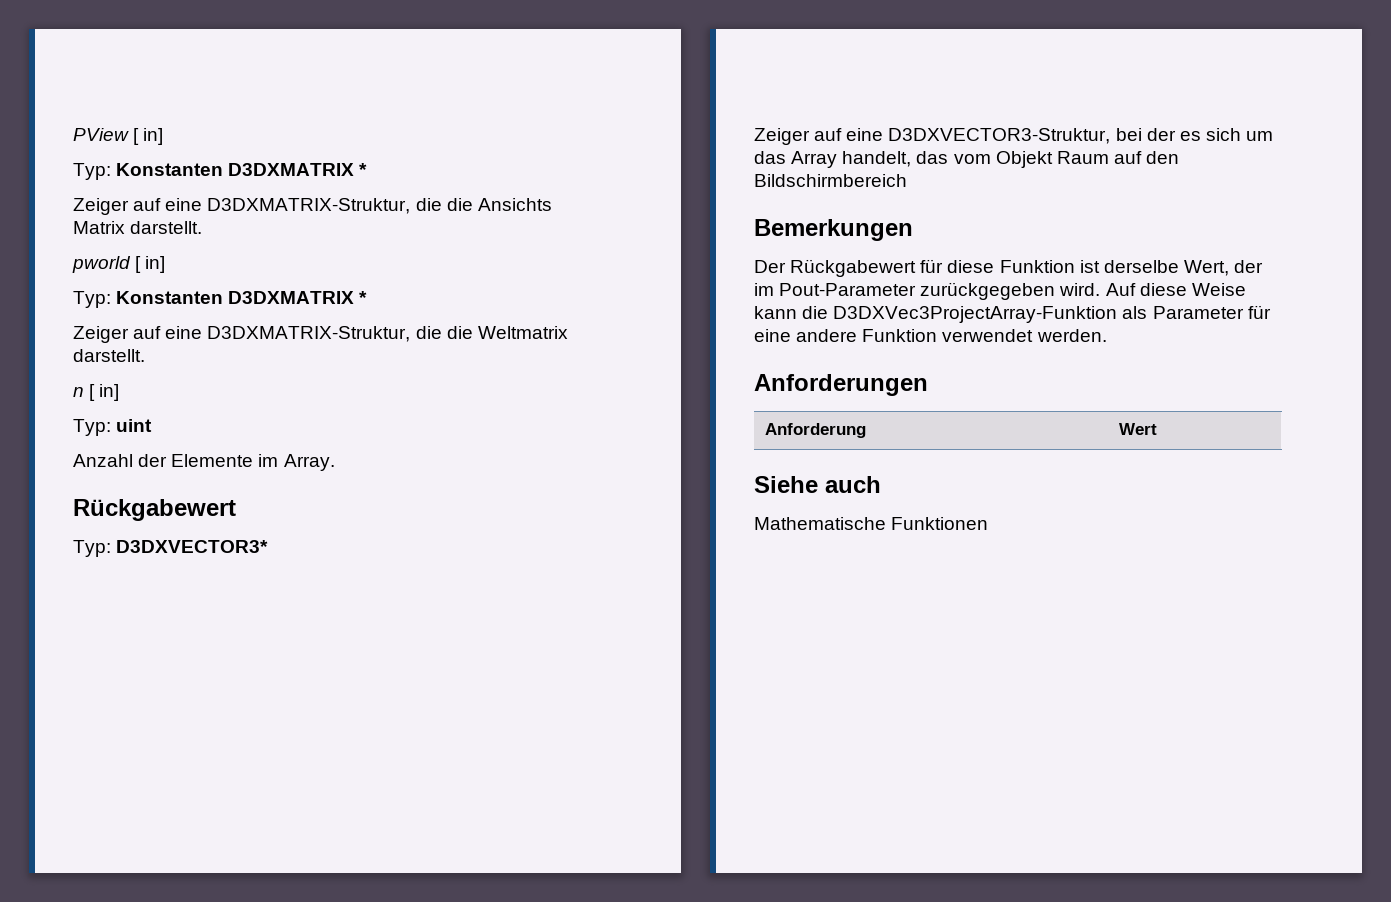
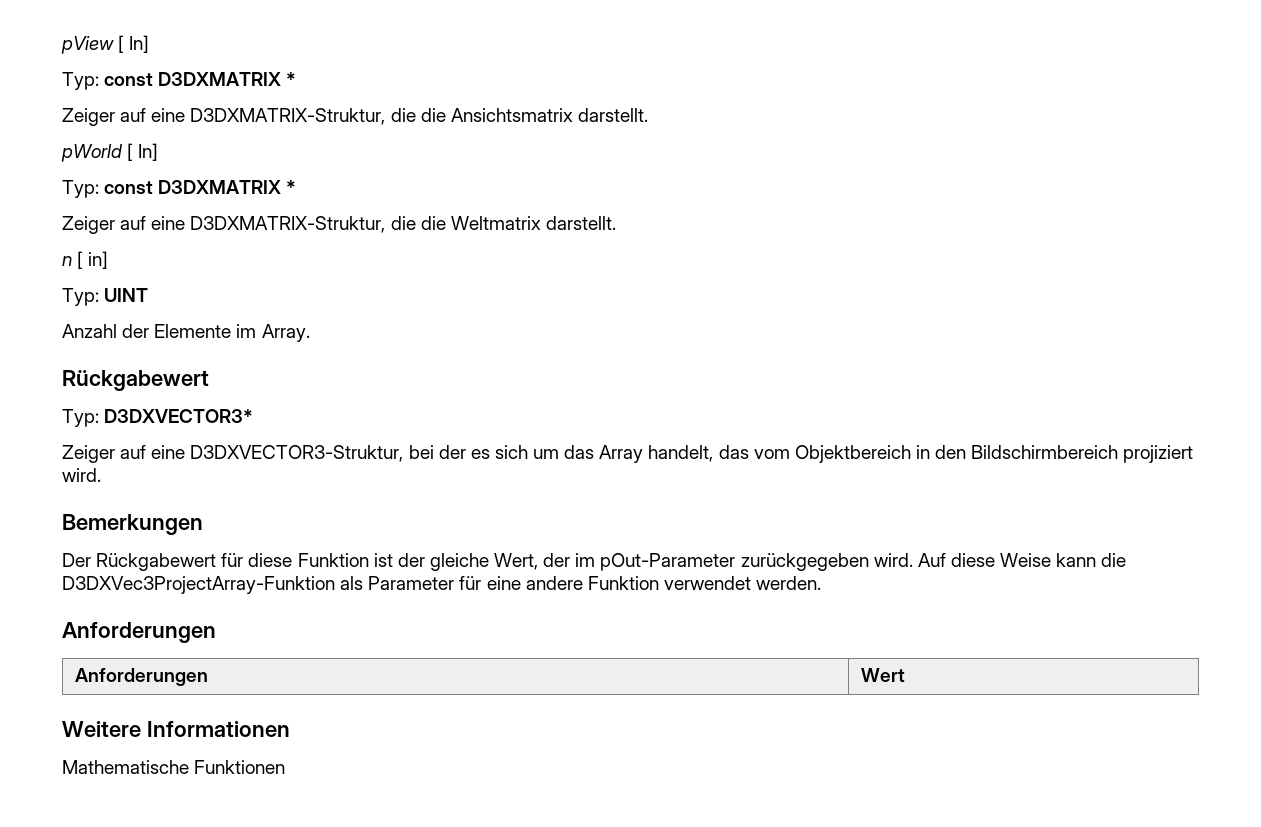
[73,128,164,145] [73,163,368,180] [73,198,552,215] [73,221,203,234] [72,256,166,273] [73,291,224,308] PView [ in] // Typ: Konstanten D3DXMATRIX * // Zeiger auf eine D3DXMATRIX-Struktur, die die Ansichts Matrix darstellt. // pworld [ in] // Typ: Konstanten -> [61,35,150,54] [62,72,297,90] [62,108,648,126] [61,143,159,162] [62,180,154,198] pView [ In] // Typ: const D3DXMATRIX * // Zeiger auf eine D3DXMATRIX-Struktur, die die Ansichtsmatrix darstellt. // pWorld [ In] // Typ: const
[116,419,153,432] uint -> [104,288,149,302] UINT
[995,151,1142,168] Objekt Raum auf -> [794,445,930,463] Objektbereich in
(907, 180) none -> [1123,445,1194,463] [62,468,101,482] projiziert wird.
[1103,260,1179,273] derselbe -> [397,553,489,571] der gleiche
[779,283,917,296] Pout-Parameter -> [600,553,736,571] pOut-Parameter
[764,423,866,438] Anforderung -> [75,668,209,686] Anforderungen
[754,476,881,493] Siehe auch -> [62,721,290,737] Weitere Informationen

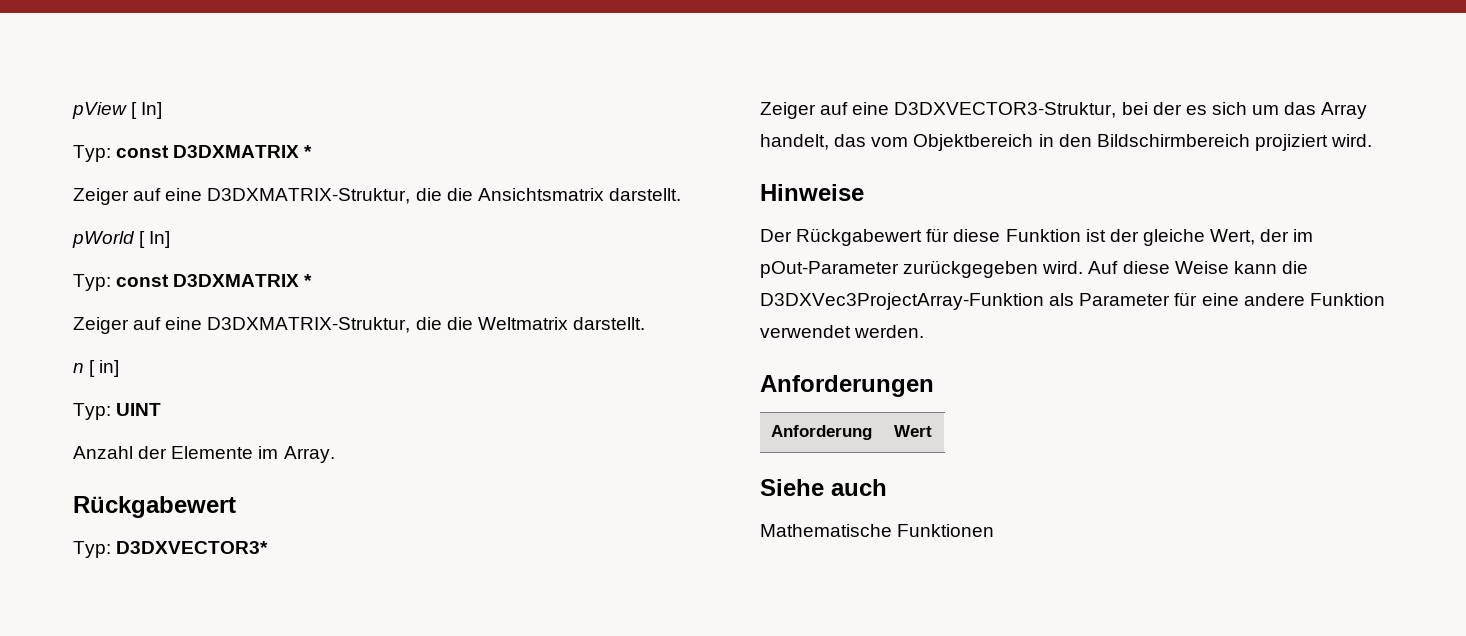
[62,514,203,535] Bemerkungen -> [760,184,864,201] Hinweise
[75,668,209,686] Anforderungen -> [770,425,872,440] Anforderung
[62,721,290,737] Weitere Informationen -> [760,479,887,496] Siehe auch

